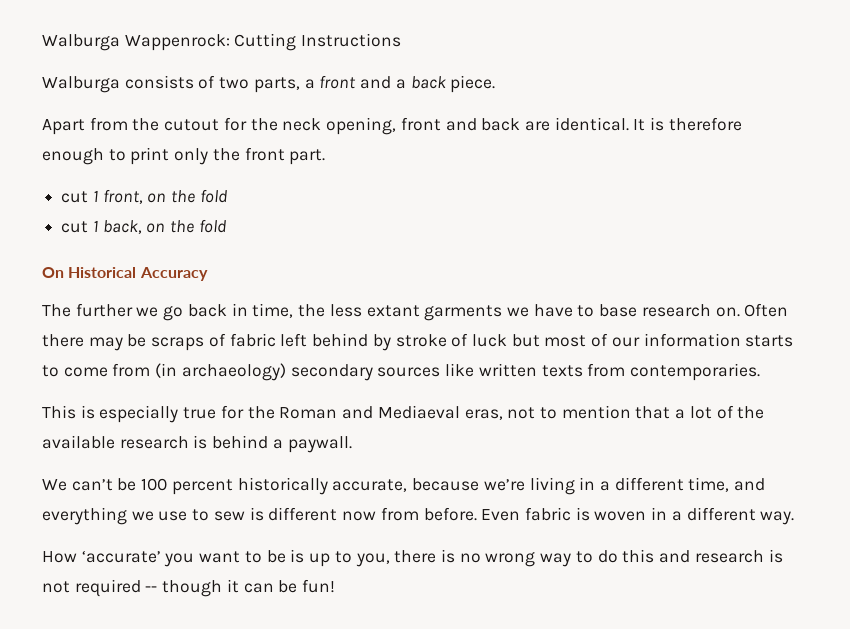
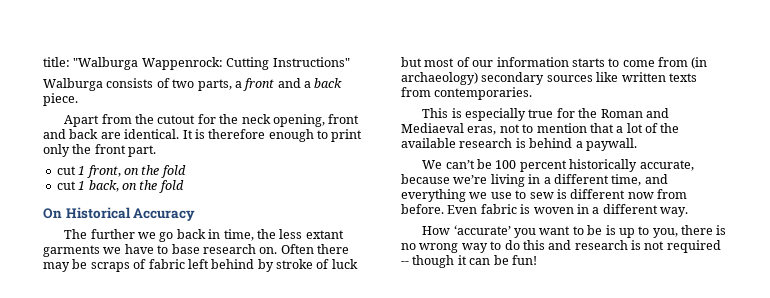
[42,34,120,51] Walburga -> [43,57,139,70] title: "Walburga
[301,33,402,47] Instructions -> [272,57,350,67] Instructions"

